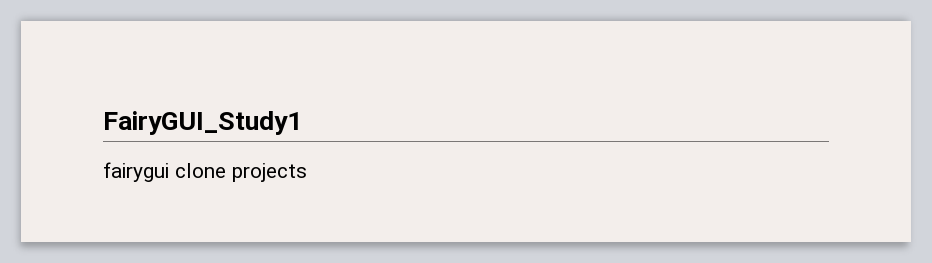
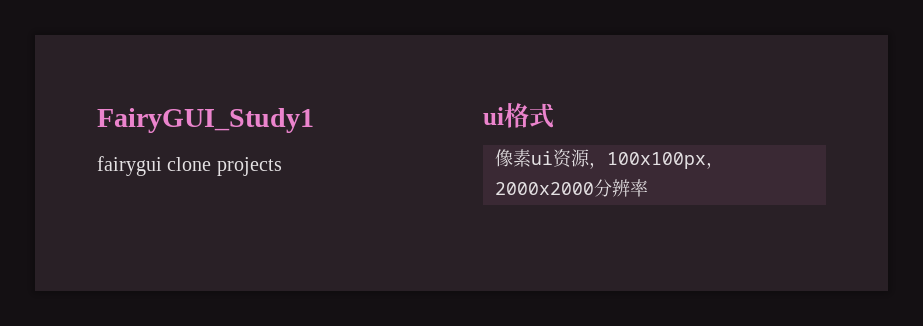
(307, 172) none -> [483,102,554,129] [495,149,724,169] [495,179,648,197] // ui格式 // 像素ui资源，100x100px，2000x2000分辨率

